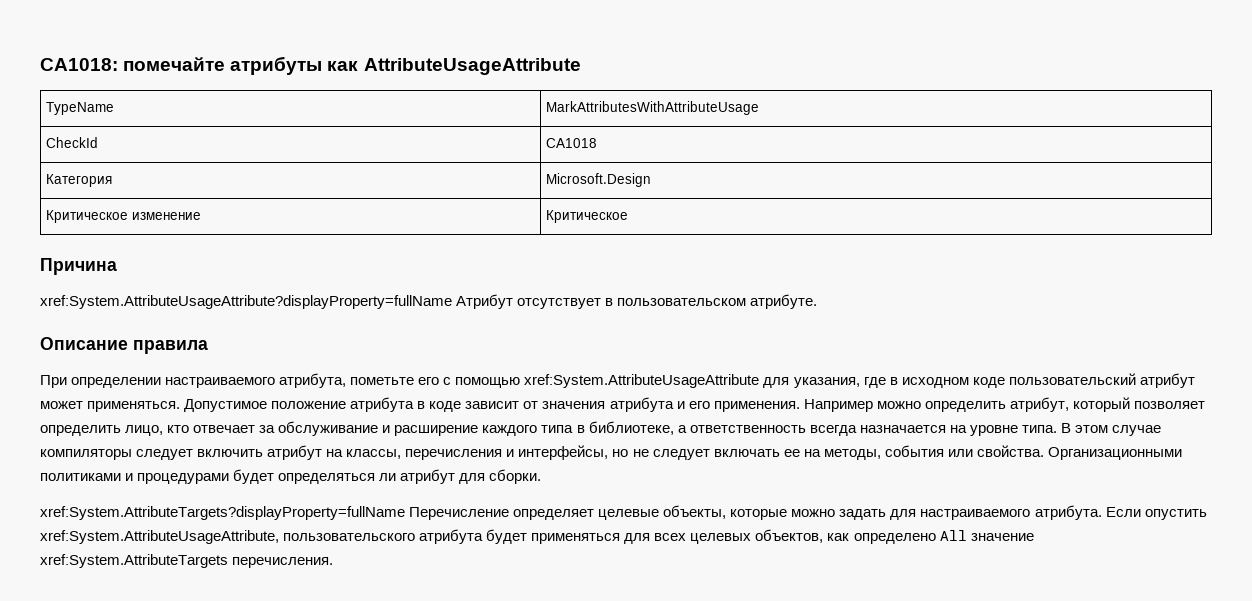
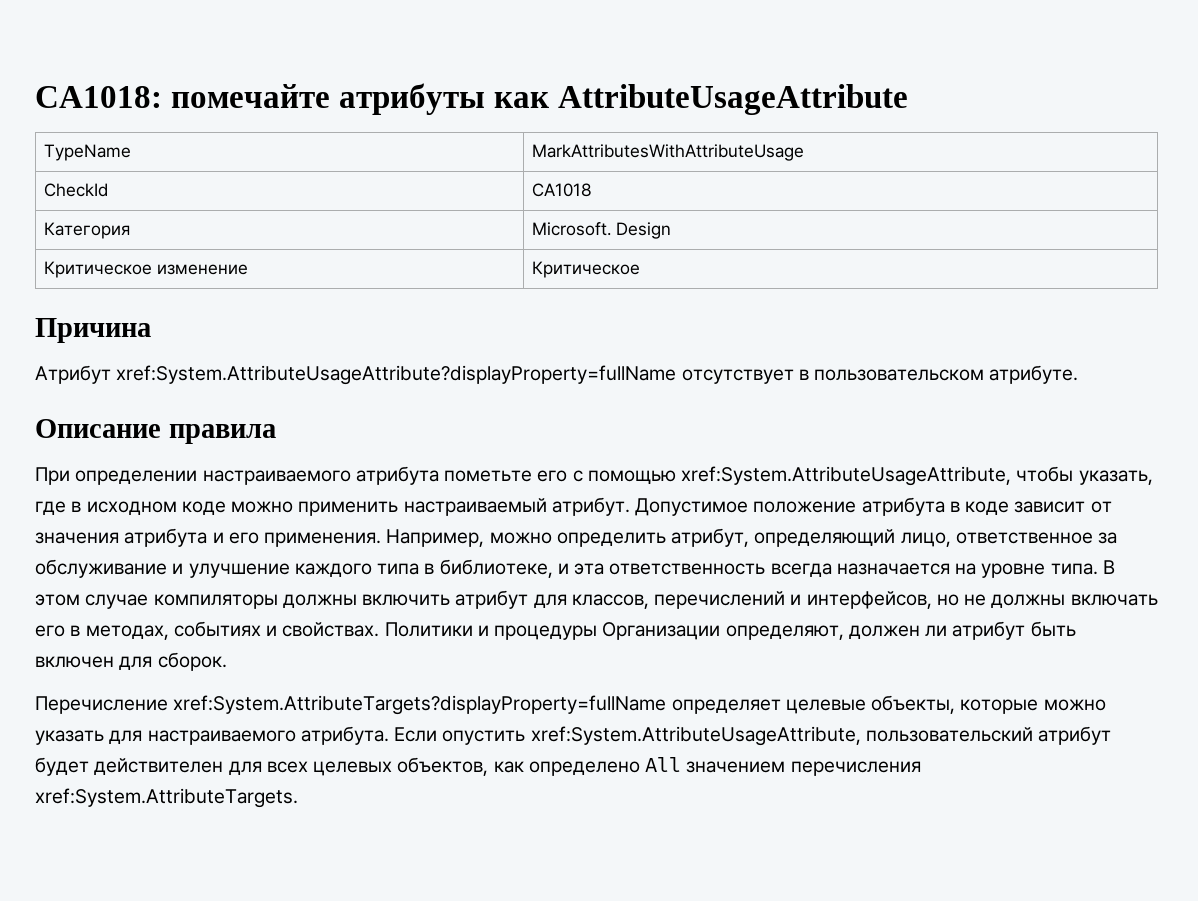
[546,173,652,187] Microsoft.Design -> [531,222,671,239] Microsoft. Design
[40,294,514,309] xref:System.AttributeUsageAttribute?displayProperty=fullName Атрибут -> [35,365,677,385] Атрибут xref:System.AttributeUsageAttribute?displayProperty=fullName
[279,373,347,388] атрибута, -> [355,466,439,485] атрибута
[524,374,860,388] xref:System.AttributeUsageAttribute для указания, -> [681,466,1153,486] xref:System.AttributeUsageAttribute, чтобы указать,
[1008,373,1195,388] [40,401,181,412] пользовательский атрибут может применяться. -> [231,497,630,516] можно применить настраиваемый атрибут.
[803,399,873,412] Например -> [386,529,485,547] Например,
[1072,397,1205,412] [40,425,256,436] который позволяет определить лицо, кто отвечает -> [754,529,1093,547] определяющий лицо, ответственное
[394,425,479,436] расширение -> [188,563,290,578] улучшение
[677,425,687,433] а -> [557,563,605,575] и эта
[136,449,194,460] следует -> [282,594,357,608] должны
[326,445,1182,460] [40,469,542,484] [40,506,510,520] на классы, перечисления и интерфейсы, но не следует включать ее на методы, события или свойства. Организационными политиками и процедурами будет определяться ли атрибут для сборки. // xref:System.AttributeTargets?displayProperty=fullName Перечисление -> [533,591,1158,609] [35,621,1076,640] [35,652,227,671] [35,695,667,715] для классов, перечислений и интерфейсов, но не должны включать его в методах, событиях и свойствах. Политики и процедуры Организации определяют, должен ли атрибут быть включен для сборок. // Перечисление xref:System.AttributeTargets?displayProperty=fullName
[839,509,887,520] задать -> [35,730,104,745] указать
[283,529,621,544] пользовательского атрибута будет применяться -> [865,726,1112,745] [35,757,224,776] пользовательский атрибут будет действителен
[970,533,1034,541] [40,554,334,568] значение xref:System.AttributeTargets перечисления. -> [686,761,921,776] [35,788,298,808] значением перечисления xref:System.AttributeTargets.

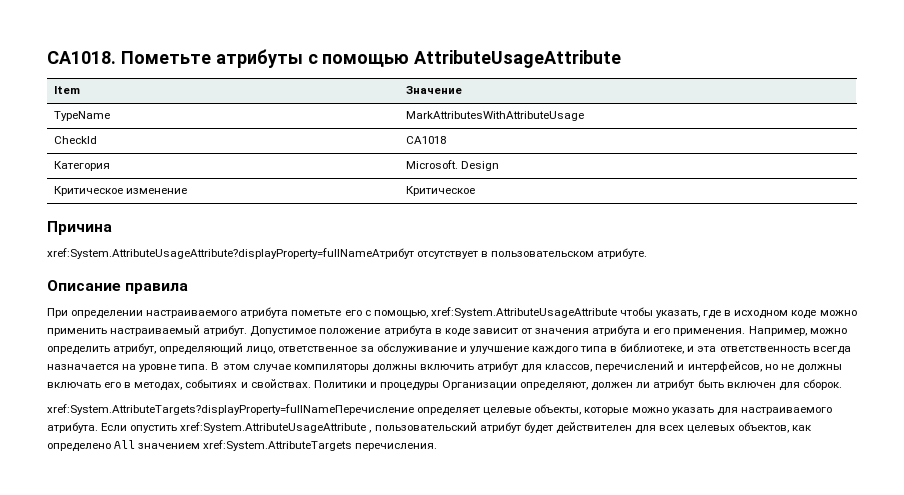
[35,83,549,115] CA1018: помечайте атрибуты как -> [47,49,410,68] CA1018. Пометьте атрибуты с помощью
(908, 99) none -> [53,86,80,94] [405,86,462,94] // Item | Значение
[35,365,677,385] Атрибут xref:System.AttributeUsageAttribute?displayProperty=fullName -> [47,248,414,259] xref:System.AttributeUsageAttribute?displayProperty=fullNameАтрибут
[587,466,1012,486] помощью xref:System.AttributeUsageAttribute, -> [373,307,617,318] помощью, xref:System.AttributeUsageAttribute
[35,695,667,715] Перечисление xref:System.AttributeTargets?displayProperty=fullName -> [47,404,414,415] xref:System.AttributeTargets?displayProperty=fullNameПеречисление
[530,726,861,746] xref:System.AttributeUsageAttribute, -> [180,422,372,433] xref:System.AttributeUsageAttribute ,
[790,761,921,776] [35,788,298,808] перечисления xref:System.AttributeTargets. -> [203,440,438,451] xref:System.AttributeTargets перечисления.

